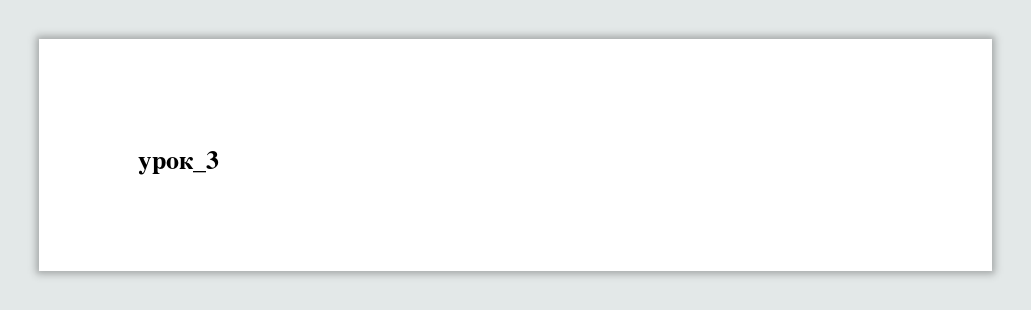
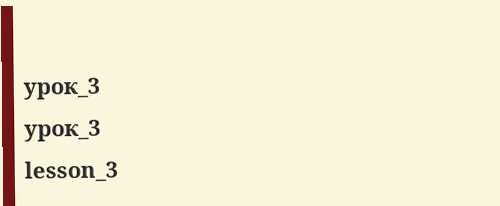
[138,151,219,175] урок_3 -> [23,77,100,100] [24,119,101,142] [24,160,118,183] урок_3 // урок_3 // lesson_3

